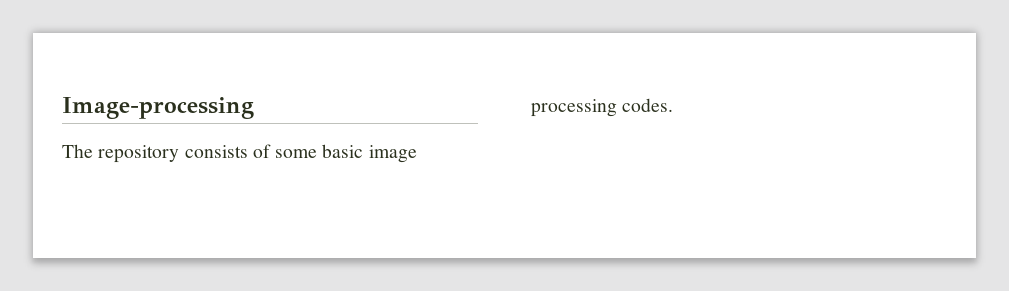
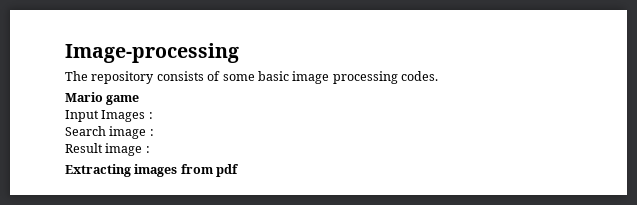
(674, 105) none -> [65,92,140,105] [65,110,153,122] [65,126,154,139] [65,143,150,156] [65,164,240,177] // Mario game // Input Images : // Search image : // Result image : // Extracting images from pdf

